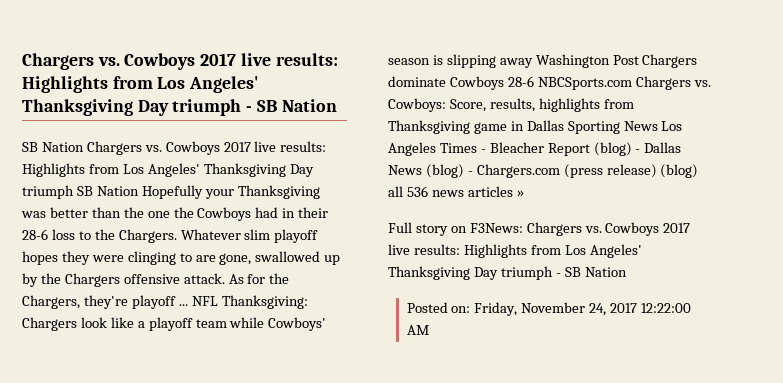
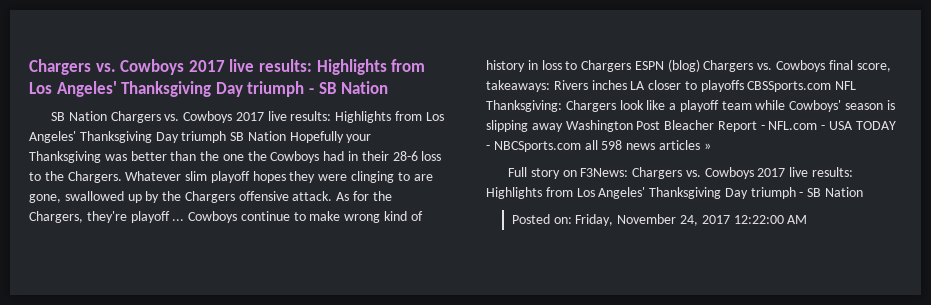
(188, 305) none -> [188,211,423,223] [486,59,891,72] [486,80,832,92] Cowboys continue to make wrong kind of history in loss to Chargers ESPN (blog) Chargers vs. Cowboys final score, takeaways: Rivers inches LA closer to playoffs CBSSports.com
[642,54,698,68] [388,76,711,90] [388,98,634,112] [388,120,683,134] [388,142,682,156] [388,164,699,178] [388,186,428,197] Chargers dominate Cowboys 28-6 NBCSports.com Chargers vs. Cowboys: Score, results, highlights from Thanksgiving game in Dallas Sporting News Los Angeles Times - Bleacher Report (blog) - Dallas News (blog) - Chargers.com (press release) (blog) all 536 -> [664,120,896,132] [486,140,623,152] Bleacher Report - NFL.com - USA TODAY - NBCSports.com all 598

